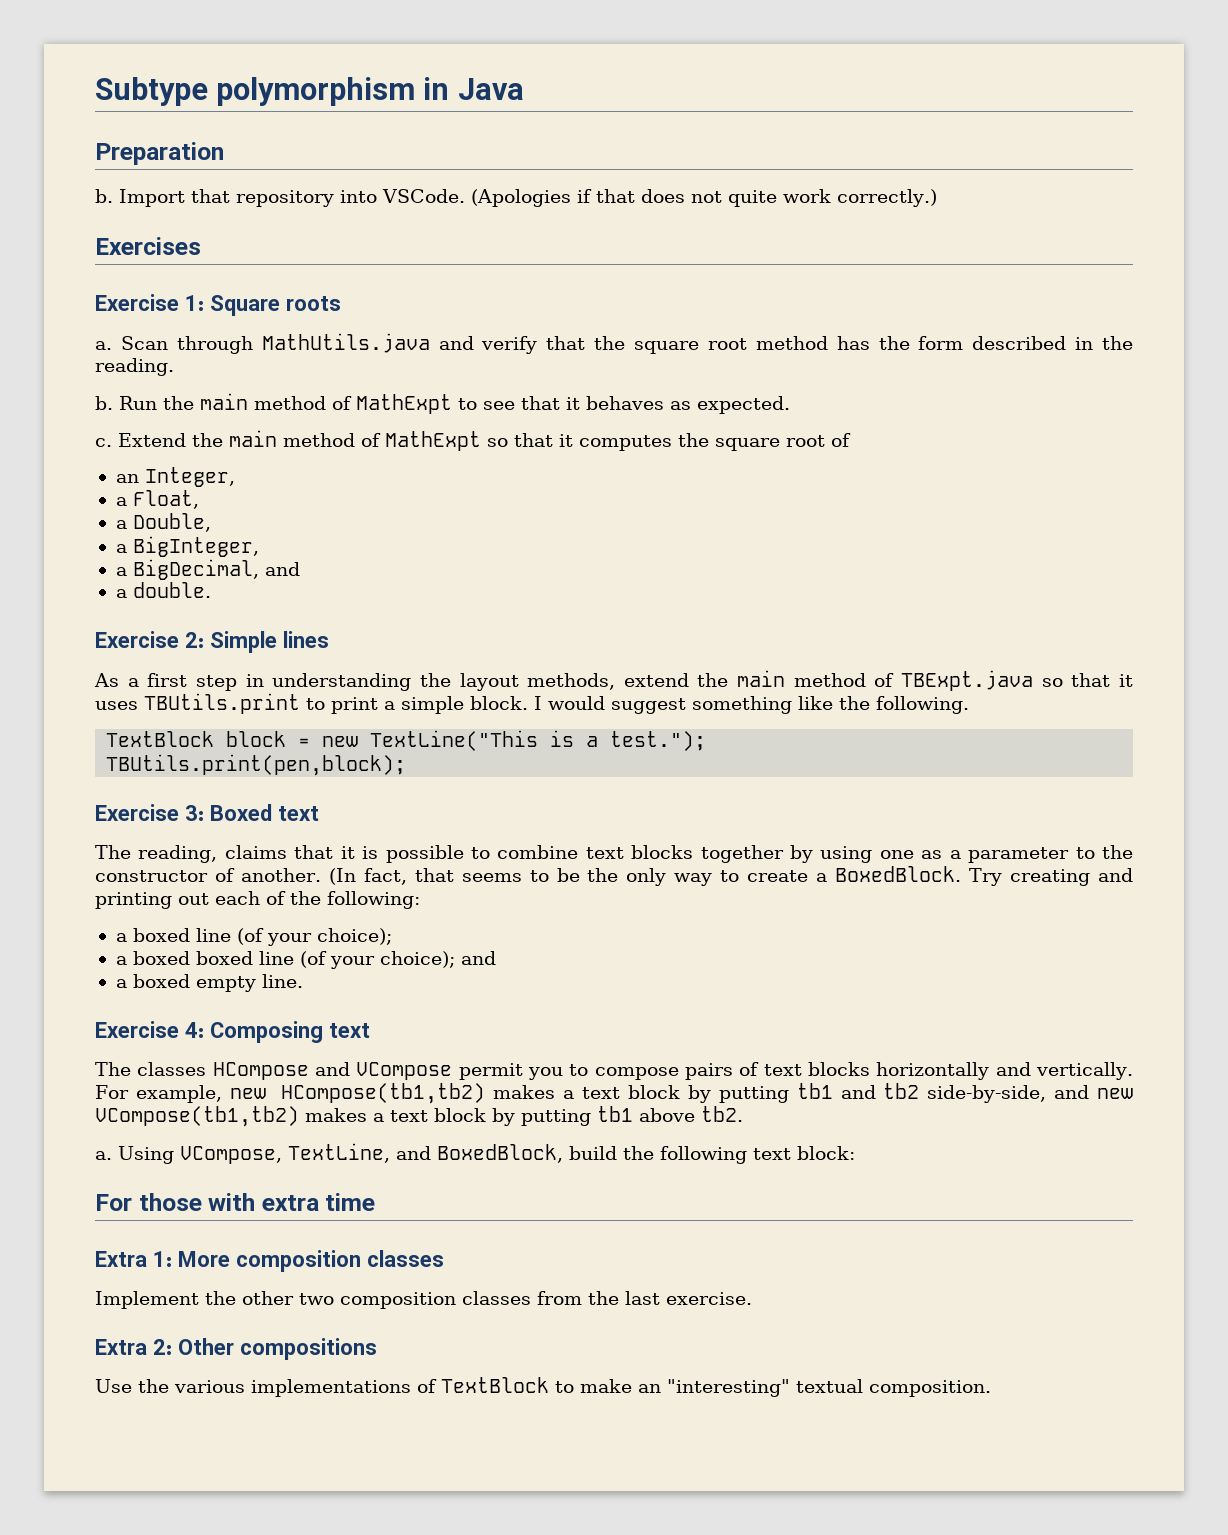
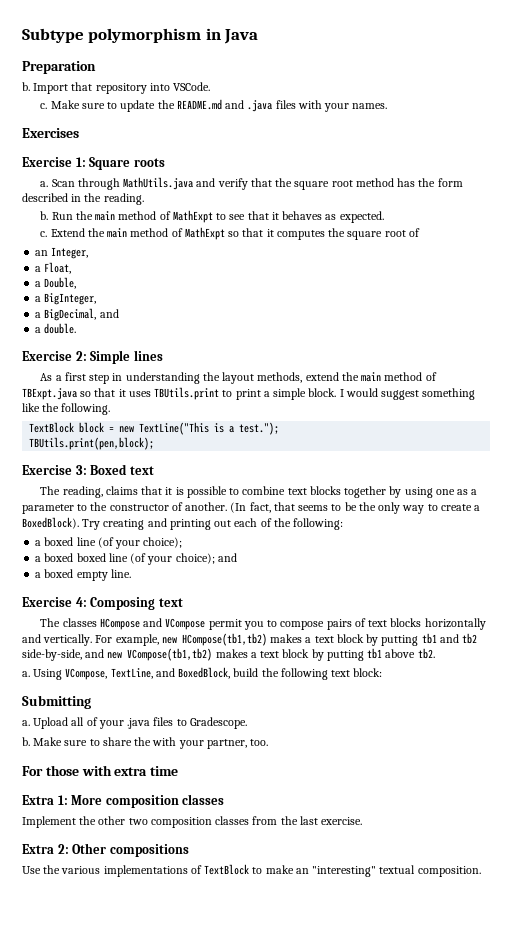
[471,189,937,207] (Apologies if that does not quite work correctly.) -> [40,99,388,112] // c. Make sure to update the README.md and .java files with your names.
[835,866,962,882] BoxedBlock. -> [22,517,79,529] BoxedBlock).
(855, 1153) none -> [22,695,91,709] [22,717,247,729] [22,737,269,749] // Submitting // a. Upload all of your .java files to Gradescope. // b. Make sure to share the with your partner, too.

